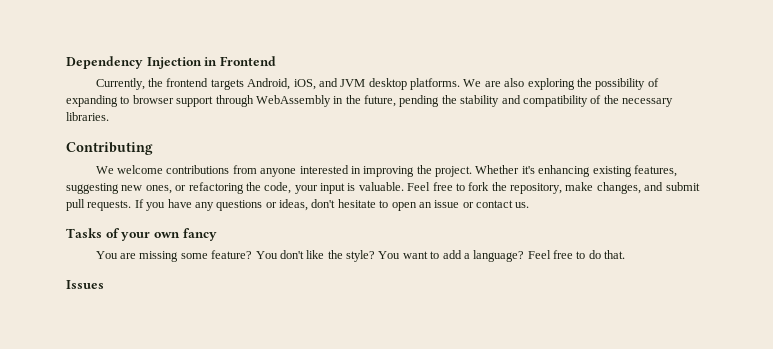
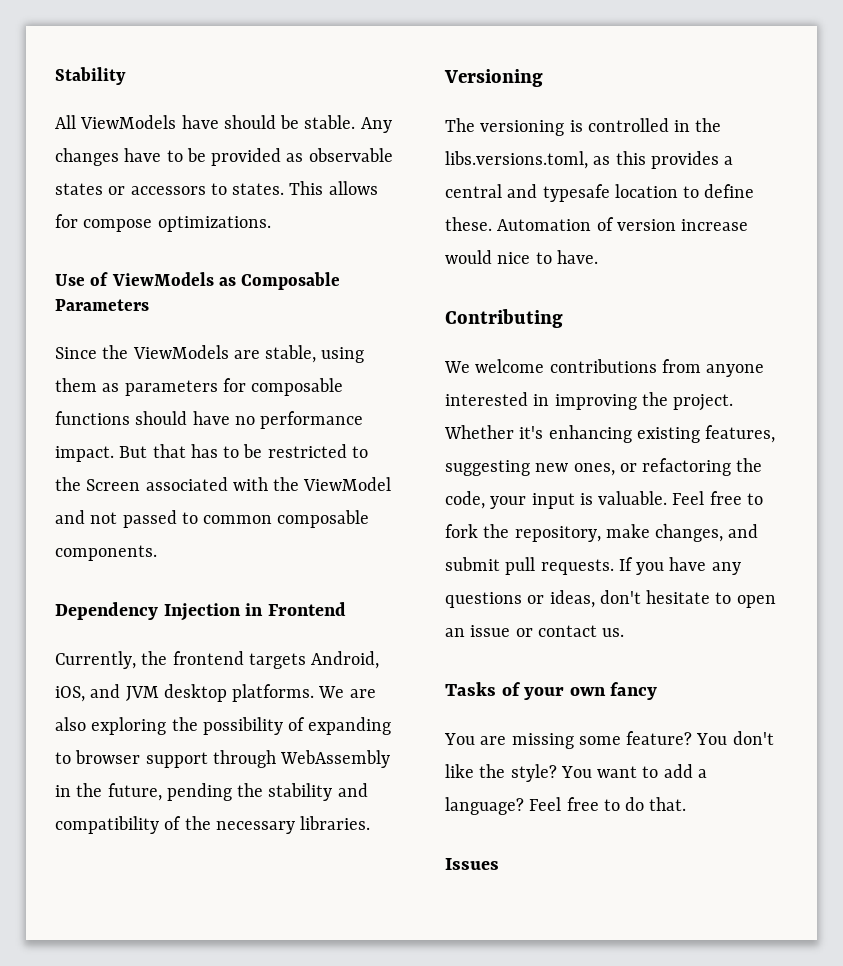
(66, 62) none -> [55,67,126,85] [55,115,392,133] [55,148,393,166] [55,181,378,195] [55,214,271,232] [55,272,341,290] [55,299,149,311] [55,345,365,363] [55,378,344,396] [55,411,364,429] [55,444,368,462] [55,477,392,491] [55,510,370,528] [55,545,157,561] Stability // All ViewModels have should be stable. Any changes have to be provided as observable states or accessors to states. This allows for compose optimizations. // Use of ViewModels as Composable Parameters // Since the ViewModels are stable, using them as parameters for composable functions should have no performance impact. But that has to be restricted to the Screen associated with the ViewModel and not passed to common composable components. //
(109, 116) none -> [444,69,543,87] [445,118,722,136] [445,151,734,169] [445,184,755,202] [445,217,749,231] [445,250,598,264] // Versioning // The versioning is controlled in the libs.versions.toml, as this provides a central and typesafe location to define these. Automation of version increase would nice to have.

